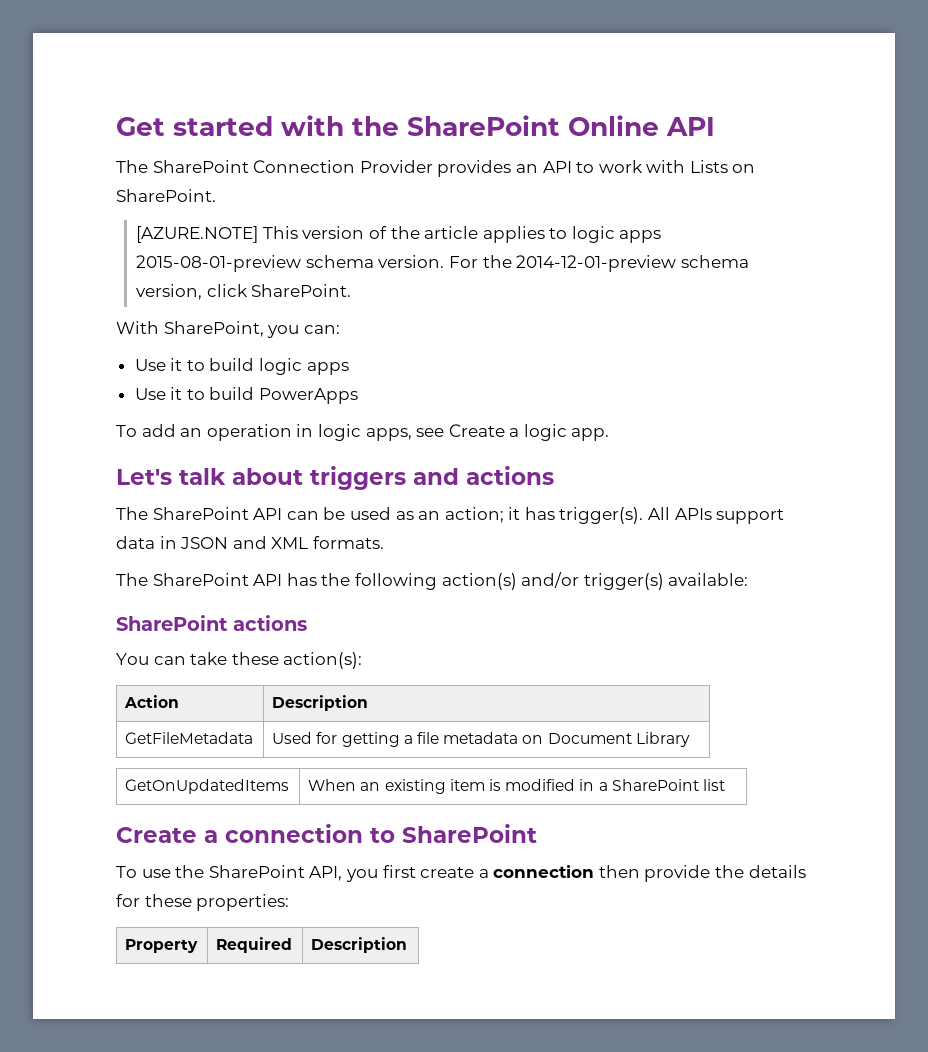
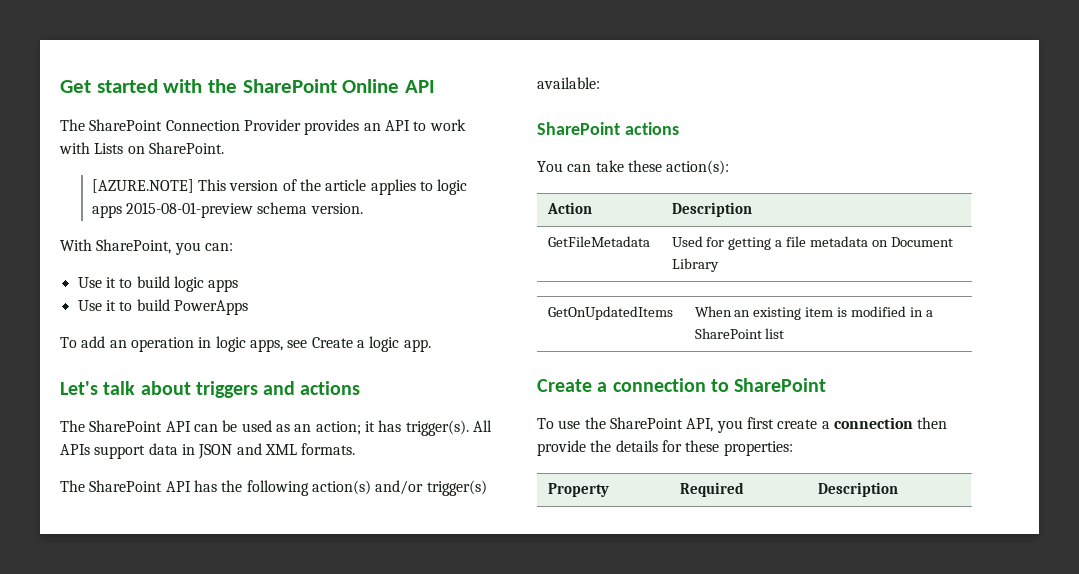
[448,255,749,272] [136,284,352,300] For the 2014-12-01-preview schema version, click SharePoint. -> (363, 208) none

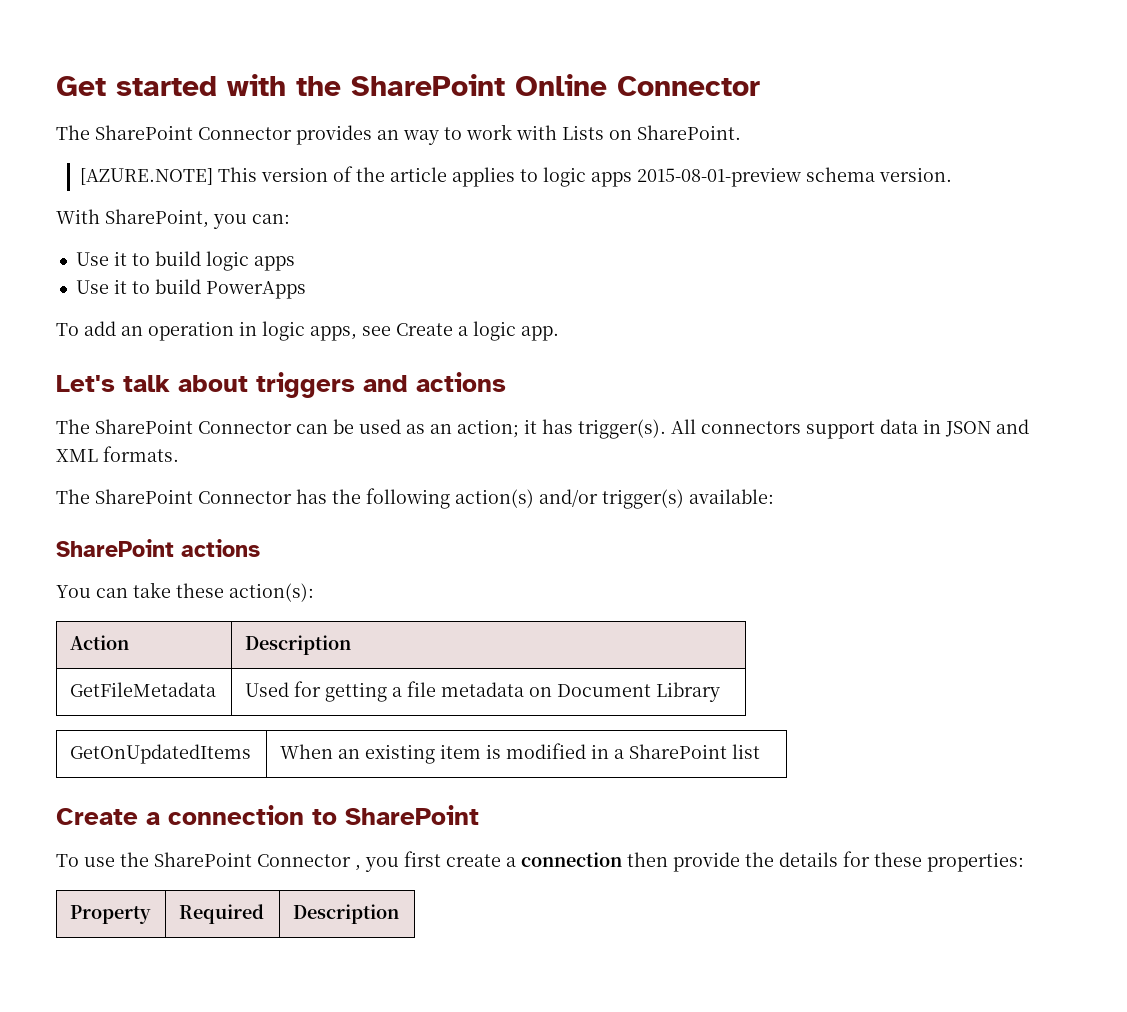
[405,80,436,93] [60,119,301,131] API // The SharePoint Connection Provider -> [617,76,760,96] [56,125,292,140] Connector // The SharePoint Connector
[384,120,410,131] API -> [403,130,439,145] way
[165,421,191,432] API -> [198,421,292,434] Connector
[60,444,90,455] APIs -> [701,421,801,434] connectors
[165,481,191,492] API -> [198,491,292,504] Connector
[686,418,714,432] API, -> [257,854,361,871] Connector ,

